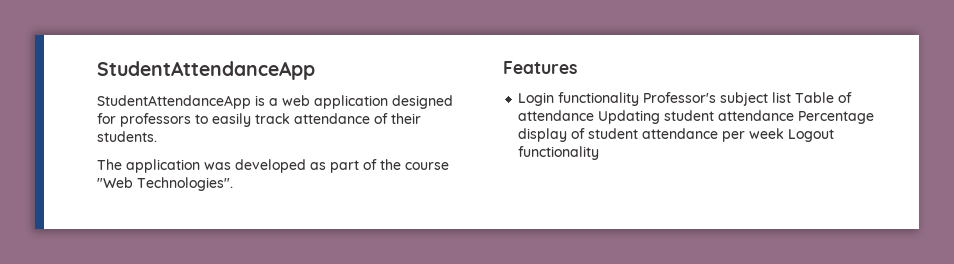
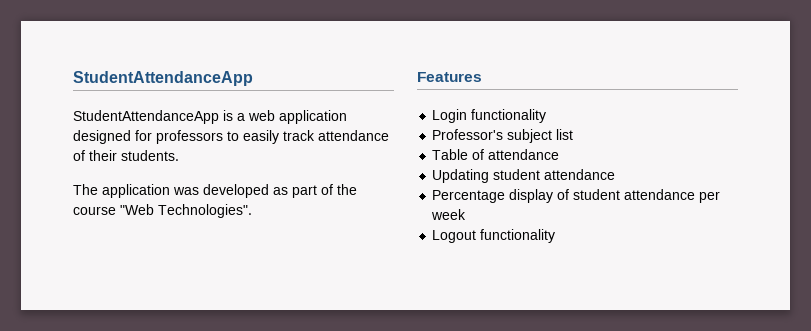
(640, 99) none -> (547, 116) //
(792, 97) none -> (574, 134) //
(595, 115) none -> (560, 154) //
(795, 115) none -> (616, 174) //
(785, 133) none -> (467, 214) //

